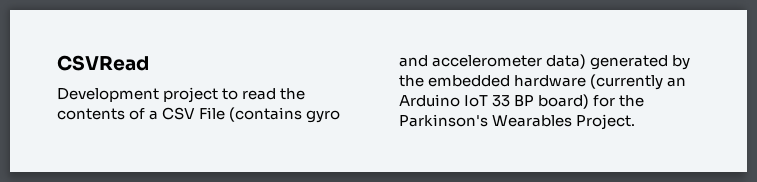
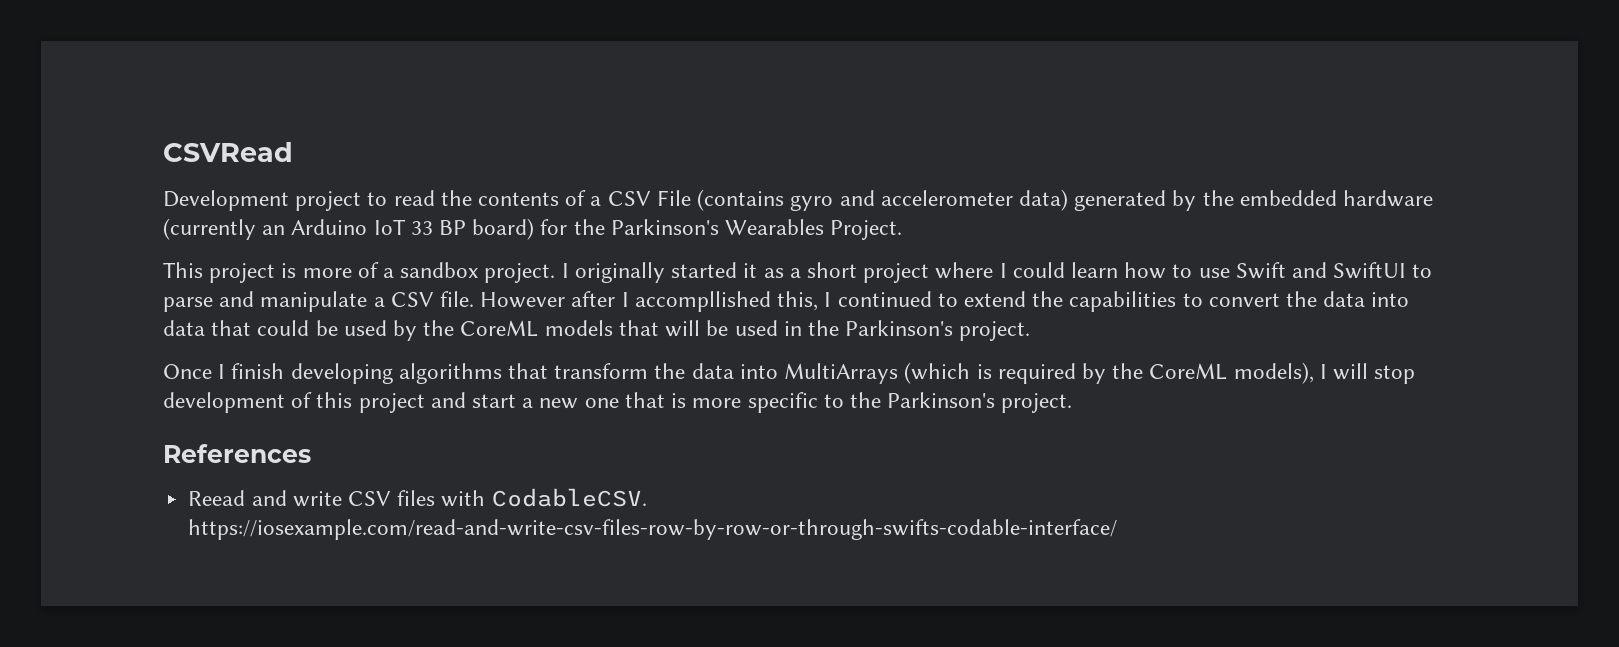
(636, 122) none -> [163,262,1433,283] [163,291,1410,312] [163,320,1031,341] [163,362,1416,384] [163,392,1073,413] [163,444,311,463] [188,488,647,507] [188,519,1118,540] // This project is more of a sandbox project. I originally started it as a short project where I could learn how to use Swift and SwiftUI to parse and manipulate a CSV file. However after I accompllished this, I continued to extend the capabilities to convert the data into data that could be used by the CoreML models that will be used in the Parkinson's project. // Once I finish developing algorithms that transform the data into MultiArrays (which is required by the CoreML models), I will stop development of this project and start a new one that is more specific to the Parkinson's project. // References // Reead and write CSV files with CodableCSV. https://iosexample.com/read-and-write-csv-files-row-by-row-or-through-swifts-codable-interface/

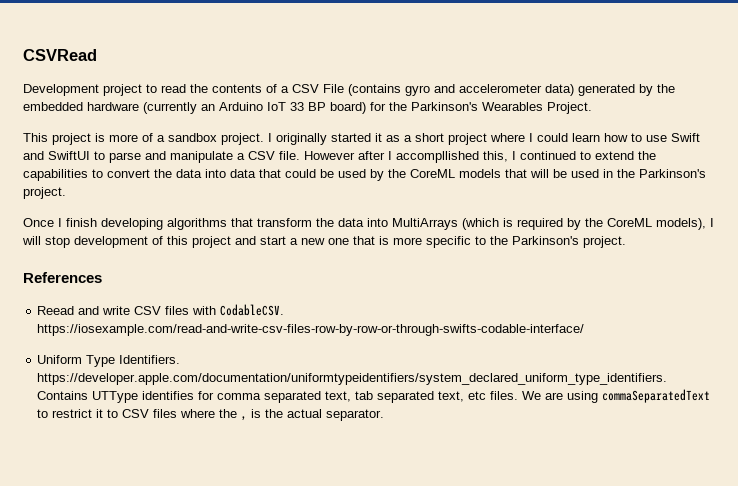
(1118, 529) none -> [37,355,181,367] [37,373,668,385] [37,389,711,403] [37,409,385,421] // Uniform Type Identifiers. https://developer.apple.com/documentation/uniformtypeidentifiers/system_declared_uniform_type_identifiers. Contains UTType identifies for comma separated text, tab separated text, etc files. We are using commaSeparatedText to restrict it to CSV files where the , is the actual separator.

